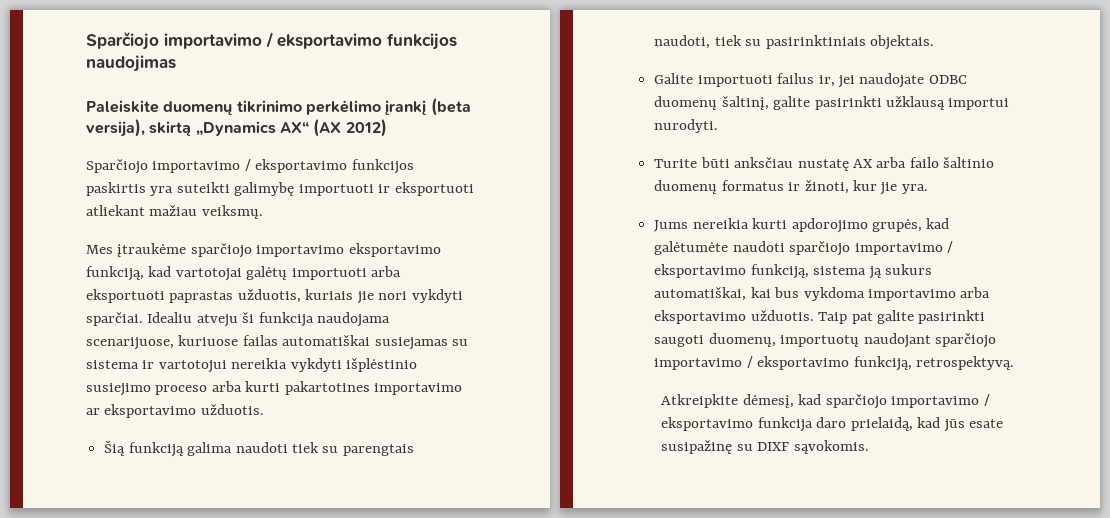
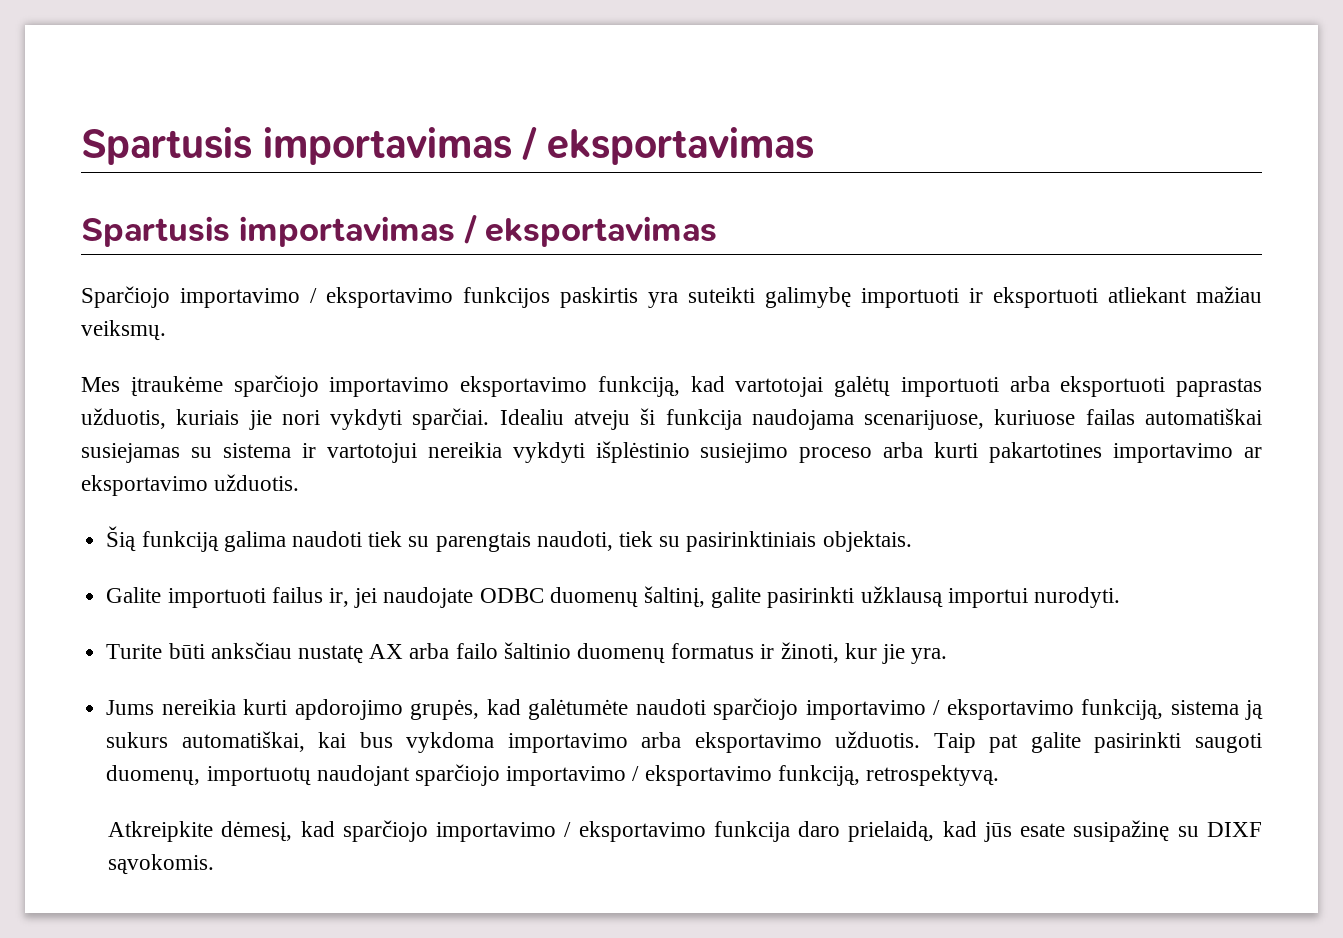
[86,32,457,50] [86,55,176,72] [86,98,471,116] [86,119,387,137] Sparčiojo importavimo / eksportavimo funkcijos naudojimas // Paleiskite duomenų tikrinimo perkėlimo įrankį (beta versija), skirtą „Dynamics AX“ (AX 2012) -> [81,125,814,165] [81,213,717,247] Spartusis importavimas / eksportavimas // Spartusis importavimas / eksportavimas

